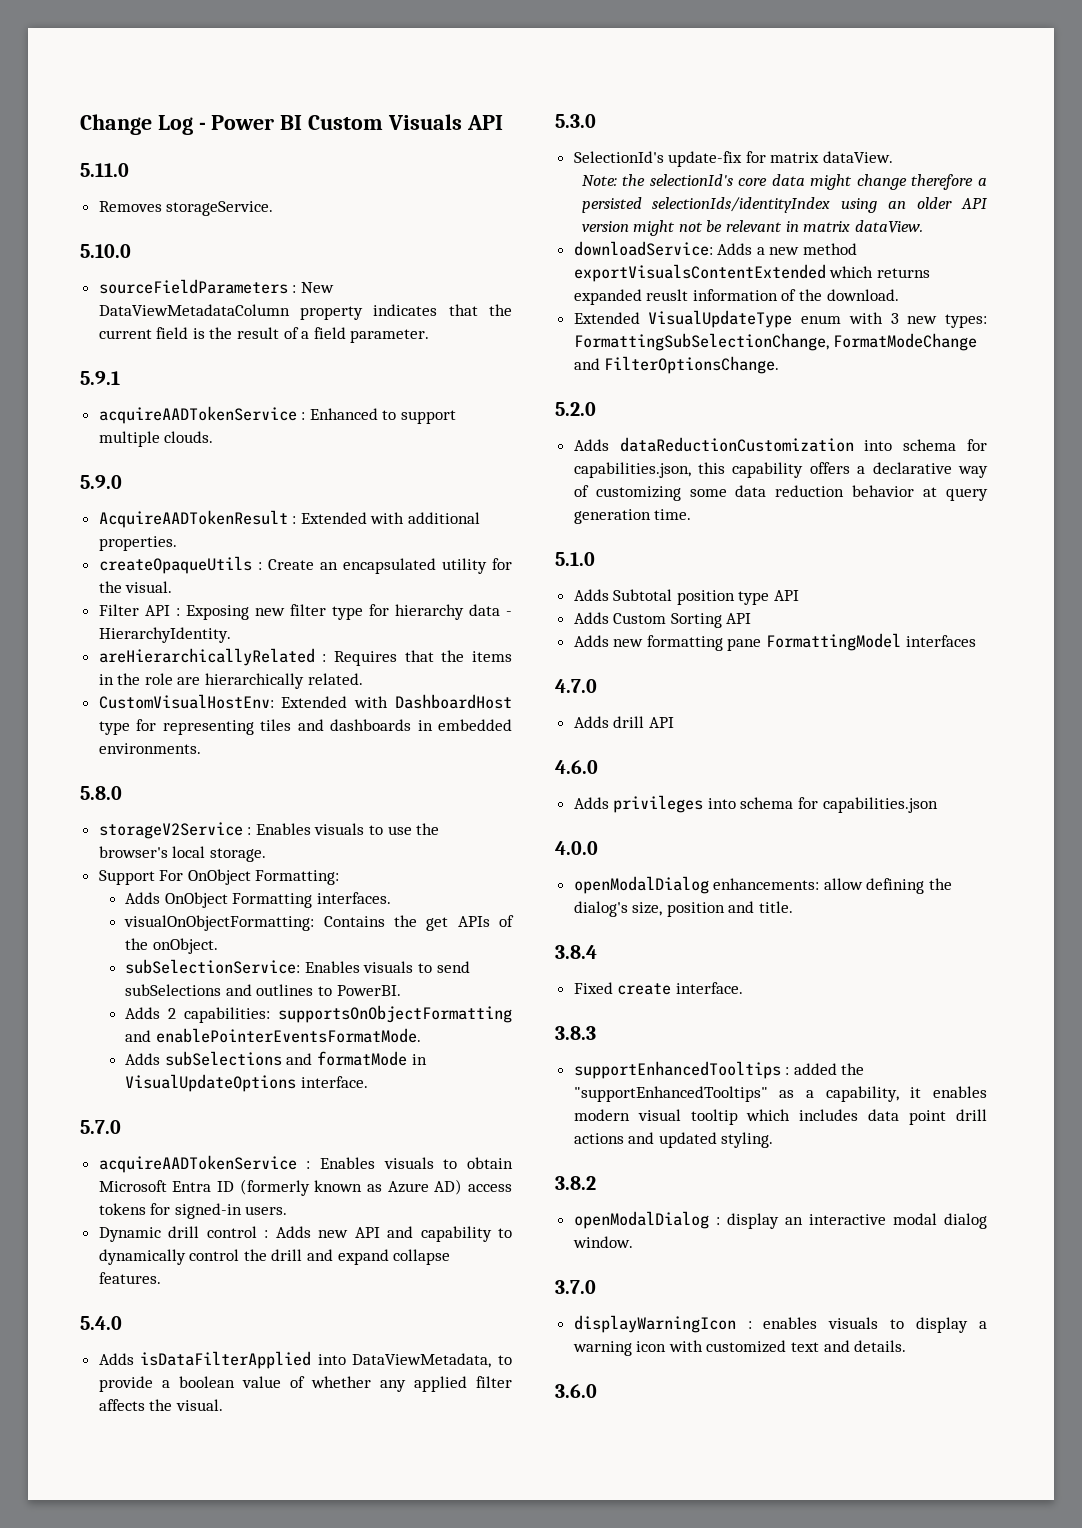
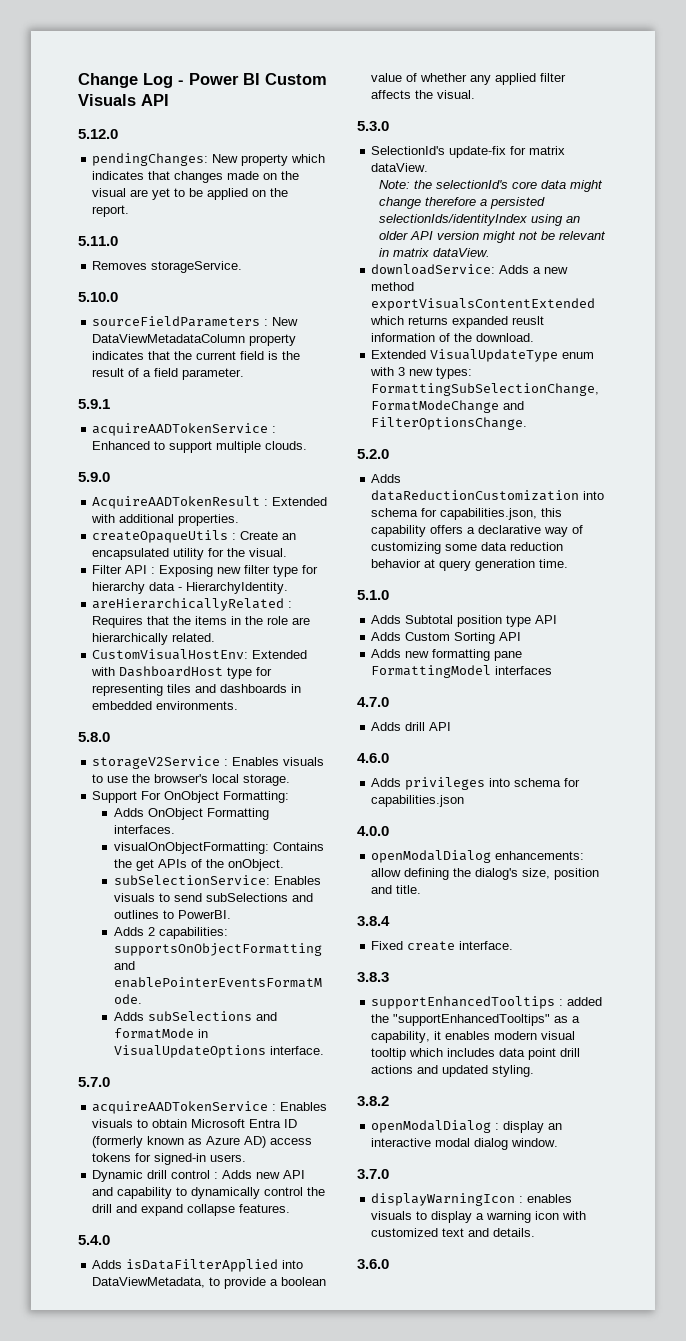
(503, 122) none -> [78,129,118,139] [92,153,326,166] [92,171,300,183] [92,188,289,200] [92,205,130,217] // 5.12.0 // pendingChanges: New property which indicates that changes made on the visual are yet to be applied on the report.

